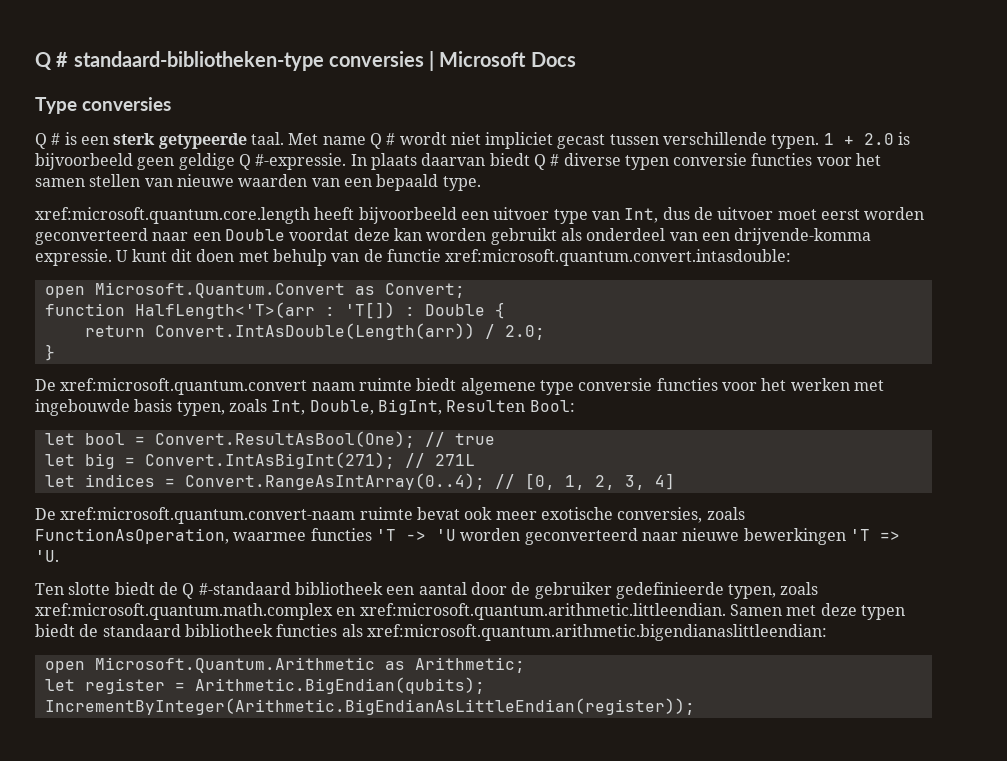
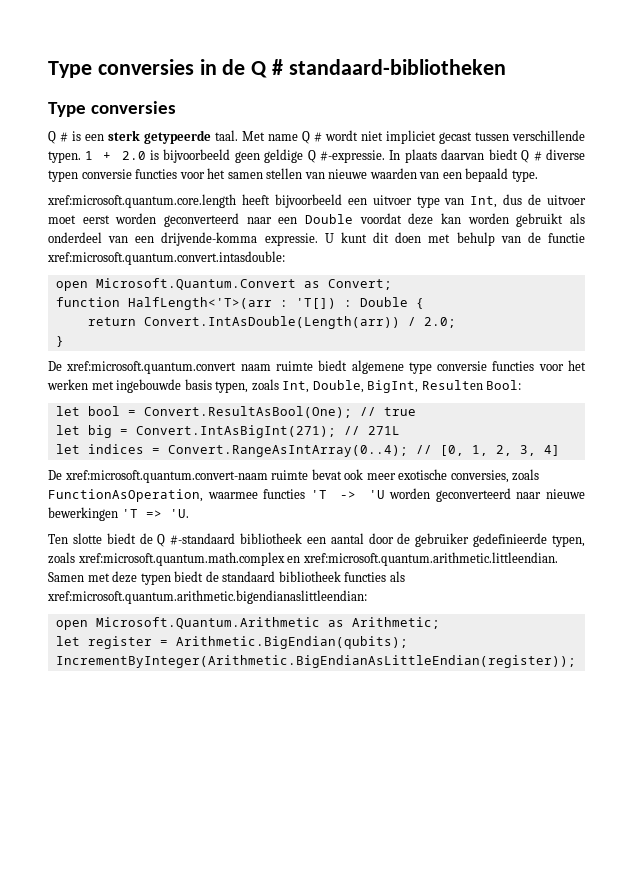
[35,51,576,71] Q # standaard-bibliotheken-type conversies | Microsoft Docs -> [48,59,506,78] Type conversies in de Q # standaard-bibliotheken

